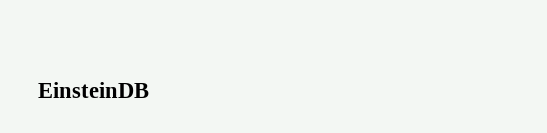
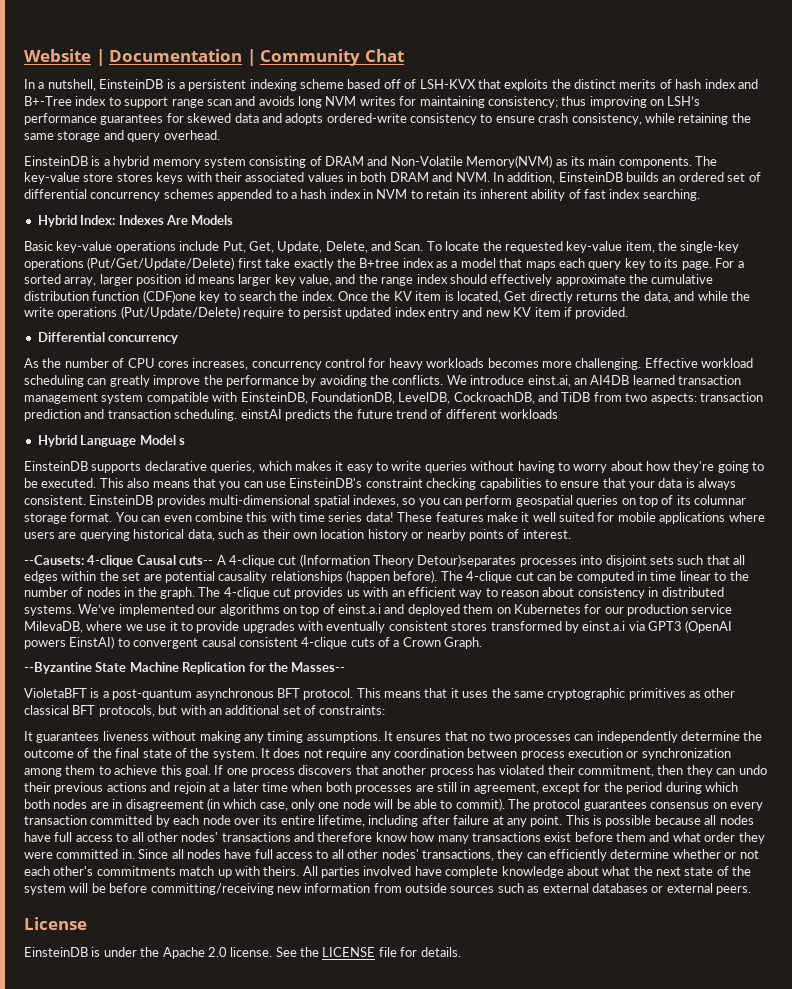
[38,82,149,98] EinsteinDB -> [24,49,404,66] [24,79,758,91] [24,96,701,108] [24,113,751,125] [24,130,220,142] [24,155,717,168] [24,172,761,184] [24,189,700,201] [37,215,234,227] [24,241,740,253] [24,257,744,270] [24,274,714,286] [24,290,750,303] [24,306,629,319] [37,332,179,344] [24,358,753,370] [24,375,741,387] [24,392,763,404] [24,409,559,421] [37,435,185,447] [24,461,765,473] [24,478,737,490] [24,495,746,507] [24,512,765,524] [24,529,571,541] [24,554,745,567] [24,570,749,583] [24,587,724,599] [24,604,733,616] [24,620,733,633] [24,636,483,649] [24,662,346,674] [24,688,736,700] [24,705,386,717] [24,731,763,743] [24,748,731,760] [24,765,767,777] [24,782,738,794] [24,798,763,811] [24,815,754,827] [24,832,765,844] [24,849,759,861] [24,866,752,878] [24,883,751,895] [24,917,87,930] [24,947,461,959] Website | Documentation | Community Chat // In a nutshell, EinsteinDB is a persistent indexing scheme based off of LSH-KVX that exploits the distinct merits of hash index and B+-Tree index to support range scan and avoids long NVM writes for maintaining consistency; thus improving on LSH’s performance guarantees for skewed data and adopts ordered-write consistency to ensure crash consistency, while retaining the same storage and query overhead. // EinsteinDB is a hybrid memory system consisting of DRAM and Non-Volatile Memory(NVM) as its main components. The key-value store stores keys with their associated values in both DRAM and NVM. In addition, EinsteinDB builds an ordered set of differential concurrency schemes appended to a hash index in NVM to retain its inherent ability of fast index searching. // Hybrid Index: Indexes Are Models // Basic key-value operations include Put, Get, Update, Delete, and Scan. To locate the requested key-value item, the single-key operations (Put/Get/Update/Delete) first take exactly the B+tree index as a model that maps each query key to its page. For a sorted array, larger position id means larger key value, and the range index should effectively approximate the cumulative distribution function (CDF)one key to search the index. Once the KV item is located, Get directly returns the data, and while the write operations (Put/Update/Delete) require to persist updated index entry and new KV item if provided. // Differential concurrency // As the number of CPU cores increases, concurrency control for heavy workloads becomes more challenging. Effective workload scheduling can greatly improve the performance by avoiding the conflicts. We introduce einst.ai, an AI4DB learned transaction management system compatible with EinsteinDB, FoundationDB, LevelDB, CockroachDB, and TiDB from two aspects: transaction prediction and transaction scheduling. einstAI predicts the future trend of different workloads // Hybrid Language Model s // EinsteinDB supports declarative queries, which makes it easy to write queries without having to worry about how they're going to be executed. This also means that you can use EinsteinDB's constraint checking capabilities to ensure that your data is always consistent. EinsteinDB provides multi-dimensional spatial indexes, so you can perform geospatial queries on top of its columnar storage format. You can even combine this with time series data! These features make it well suited for mobile applications where users are querying historical data, such as their own location history or nearby points of interest. // --Causets: 4-clique Causal cuts-- A 4-clique cut (Information Theory Detour)separates processes into disjoint sets such that all edges within the set are potential causality relationships (happen before). The 4-clique cut can be computed in time linear to the number of nodes in the graph. The 4-clique cut provides us with an efficient way to reason about consistency in distributed systems. We’ve implemented our algorithms on top of einst.a.i and deployed them on Kubernetes for our production service MilevaDB, where we use it to provide upgrades with eventually consistent stores transformed by einst.a.i via GPT3 (OpenAI powers EinstAI) to convergent causal consistent 4-clique cuts of a Crown Graph. // --Byzantine State Machine Replication for the Masses-- // VioletaBFT is a post-quantum asynchronous BFT protocol. This means that it uses the same cryptographic primitives as other classical BFT protocols, but with an additional set of constraints: // It guarantees liveness without making any timing assumptions. It ensures that no two processes can independently determine the outcome of the final state of the system. It does not require any coordination between process execution or synchronization among them to achieve this goal. If one process discovers that another process has violated their commitment, then they can undo their previous actions and rejoin at a later time when both processes are still in agreement, except for the period during which both nodes are in disagreement (in which case, only one node will be able to commit). The protocol guarantees consensus on every transaction committed by each node over its entire lifetime, including after failure at any point. This is possible because all nodes have full access to all other nodes' transactions and therefore know how many transactions exist before them and what order they were committed in. Since all nodes have full access to all other nodes' transactions, they can efficiently determine whether or not each other's commitments match up with theirs. All parties involved have complete knowledge about what the next state of the system will be before committing/receiving new information from outside sources such as external databases or external peers. // License // EinsteinDB is under the Apache 2.0 license. See the LICENSE file for details.

